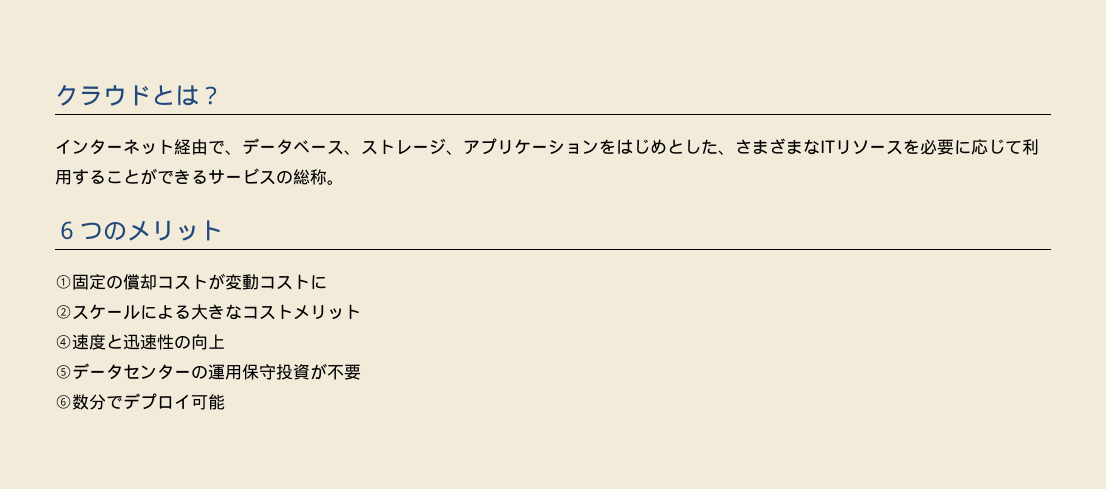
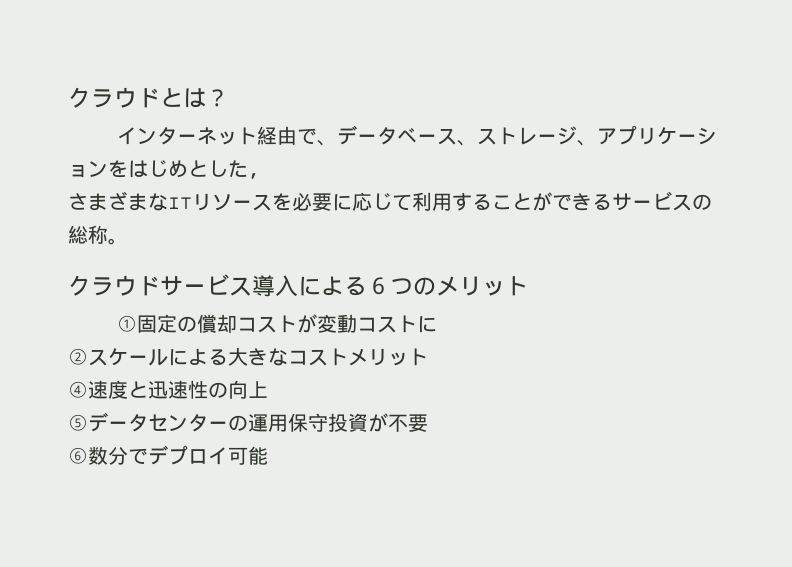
[718,150,735,155] 、 -> [248,173,260,179] , //
(344, 182) none -> [68,274,367,297] クラウドサービス導入による

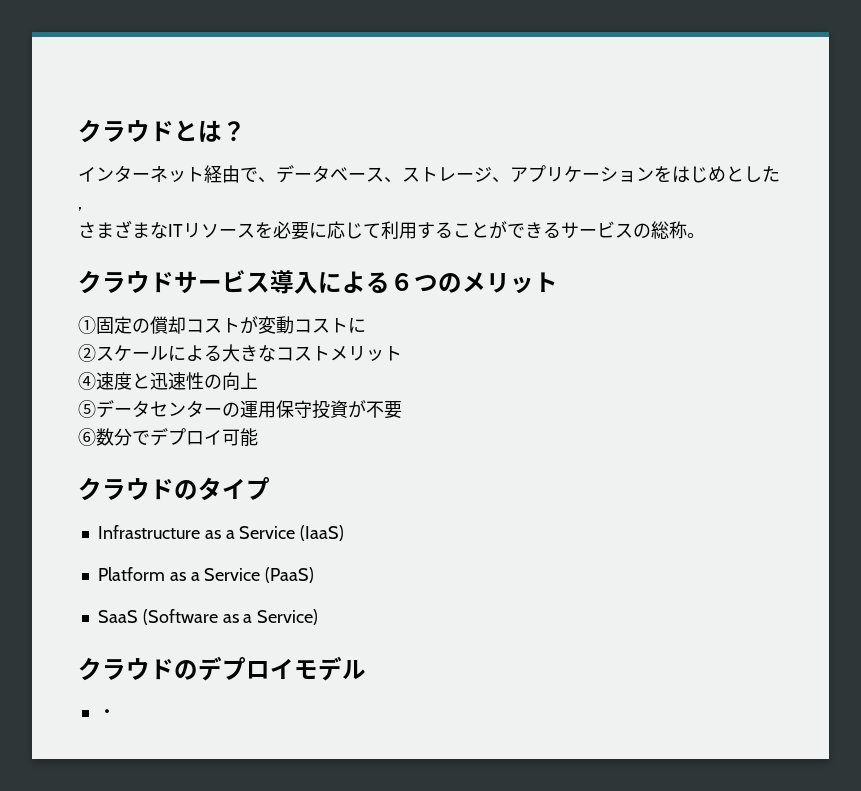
(268, 455) none -> [78,477,270,501] [97,525,345,541] [97,567,315,583] [97,609,319,625] [78,656,366,681] [97,709,116,718] // クラウドのタイプ // Infrastructure as a Service (IaaS) // Platform as a Service (PaaS) // SaaS (Software as a Service) // クラウドのデプロイモデル // ・

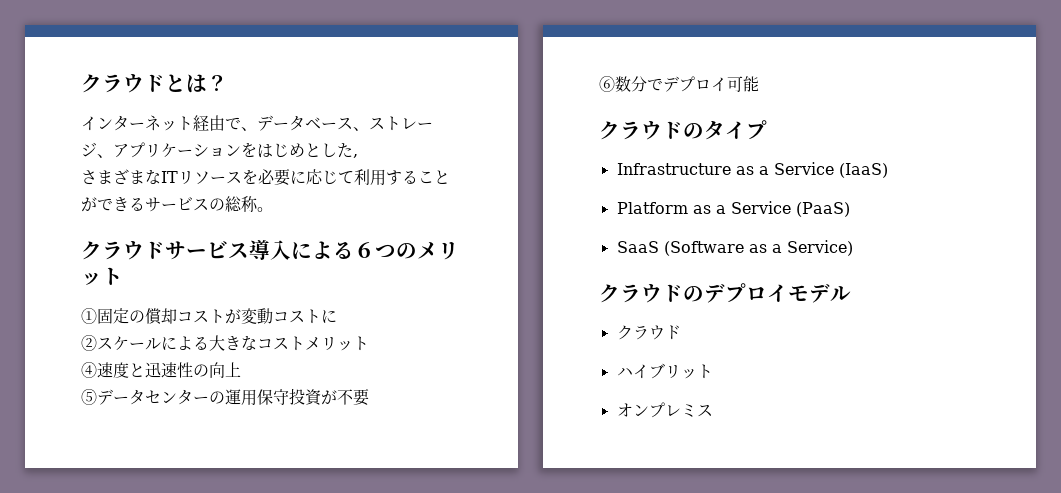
[97,709,116,718] ・ -> [616,325,681,340] [616,363,713,379] [616,402,713,418] クラウド // ハイブリット // オンプレミス

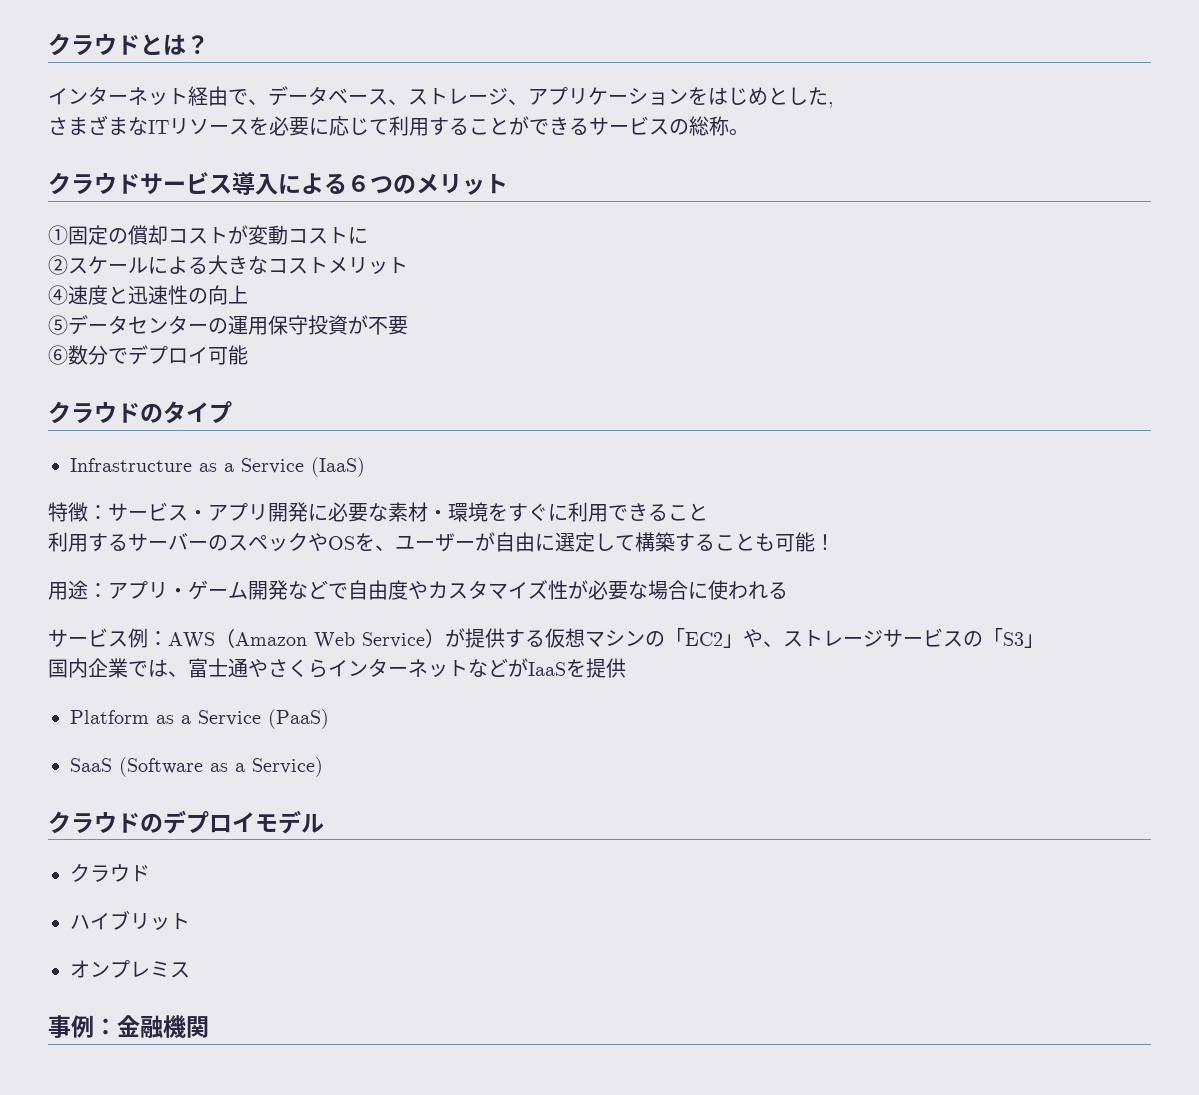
(888, 170) none -> [48,502,708,522] [48,532,835,552] [48,580,788,600] [48,628,1044,649] [48,658,626,678] // 特徴：サービス・アプリ開発に必要な素材・環境をすぐに利用できること // 利用するサーバーのスペックやOSを、ユーザーが自由に選定して構築することも可能！ // 用途：アプリ・ゲーム開発などで自由度やカスタマイズ性が必要な場合に使われる // サービス例：AWS（Amazon Web Service）が提供する仮想マシンの「EC2」や、ストレージサービスの「S3」 // 国内企業では、富士通やさくらインターネットなどがIaaSを提供
(713, 410) none -> [48,1015,209,1038] // 事例：金融機関

